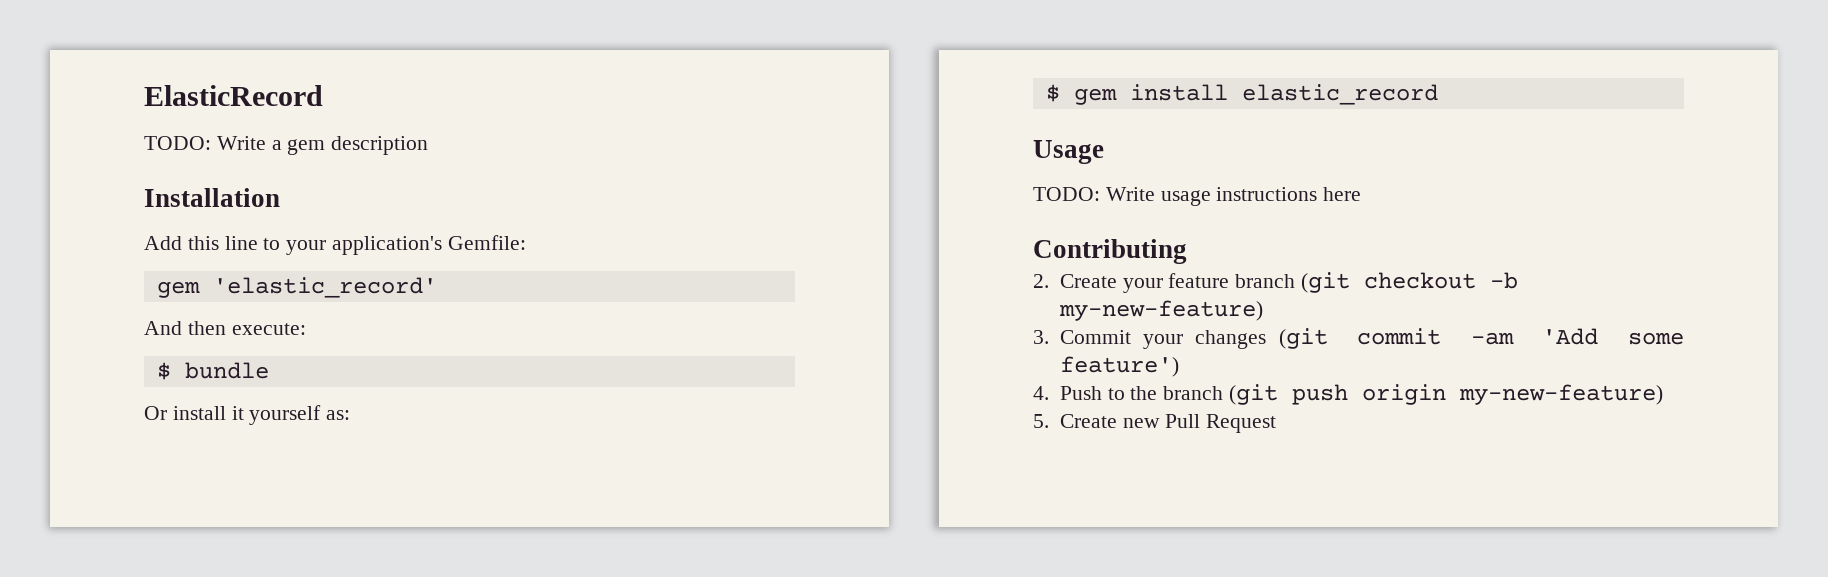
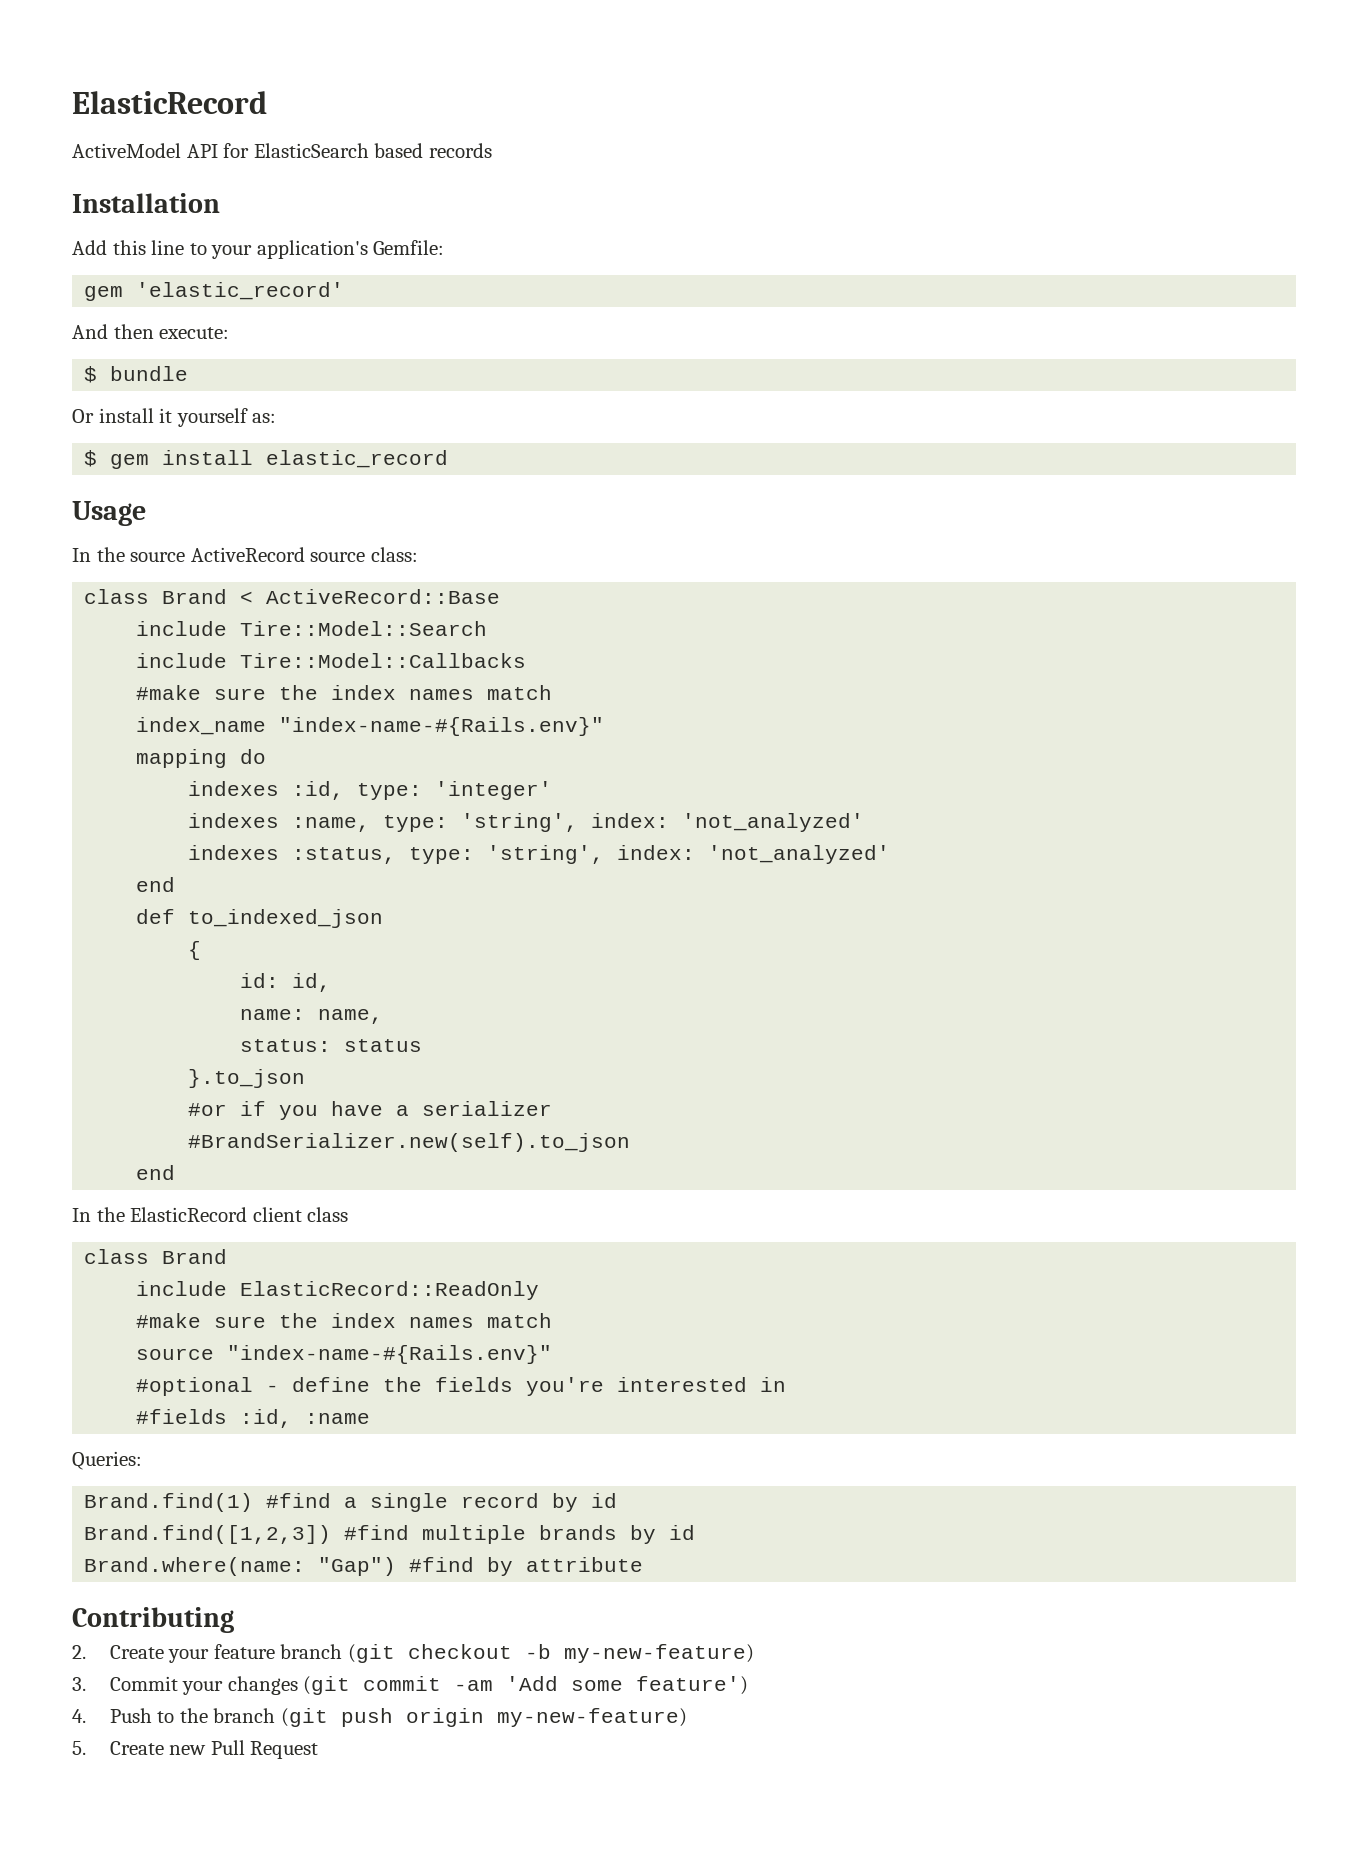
[144,136,429,155] TODO: Write a gem description -> [72,143,492,158] ActiveModel API for ElasticSearch based records
[1033,187,1362,206] TODO: Write usage instructions here -> [72,547,418,562] [84,589,501,604] [136,621,488,636] [136,653,527,668] [136,685,553,700] [136,717,605,736] [136,749,267,768] [188,781,553,800] [188,813,865,832] [188,845,891,864] [136,877,176,892] [136,909,384,928] [188,941,202,960] [240,973,332,992] [240,1009,384,1024] [240,1039,423,1052] [188,1069,306,1088] [188,1101,553,1120] [188,1133,631,1152] [136,1165,176,1180] [72,1207,349,1222] [84,1249,228,1264] [136,1281,540,1300] [136,1313,553,1328] [136,1345,553,1364] [136,1377,787,1396] [136,1409,371,1428] [72,1451,142,1470] [84,1493,618,1512] [84,1525,696,1544] [84,1557,644,1576] In the source ActiveRecord source class: // class Brand < ActiveRecord::Base // include Tire::Model::Search // include Tire::Model::Callbacks // #make sure the index names match // index_name "index-name-#{Rails.env}" // mapping do // indexes :id, type: 'integer' // indexes :name, type: 'string', index: 'not_analyzed' // indexes :status, type: 'string', index: 'not_analyzed' // end // def to_indexed_json // { // id: id, // name: name, // status: status // }.to_json // #or if you have a serializer // #BrandSerializer.new(self).to_json // end // In the ElasticRecord client class // class Brand // include ElasticRecord::ReadOnly // #make sure the index names match // source "index-name-#{Rails.env}" // #optional - define the fields you're interested in // #fields :id, :name // Queries: // Brand.find(1) #find a single record by id // Brand.find([1,2,3]) #find multiple brands by id // Brand.where(name: "Gap") #find by attribute

